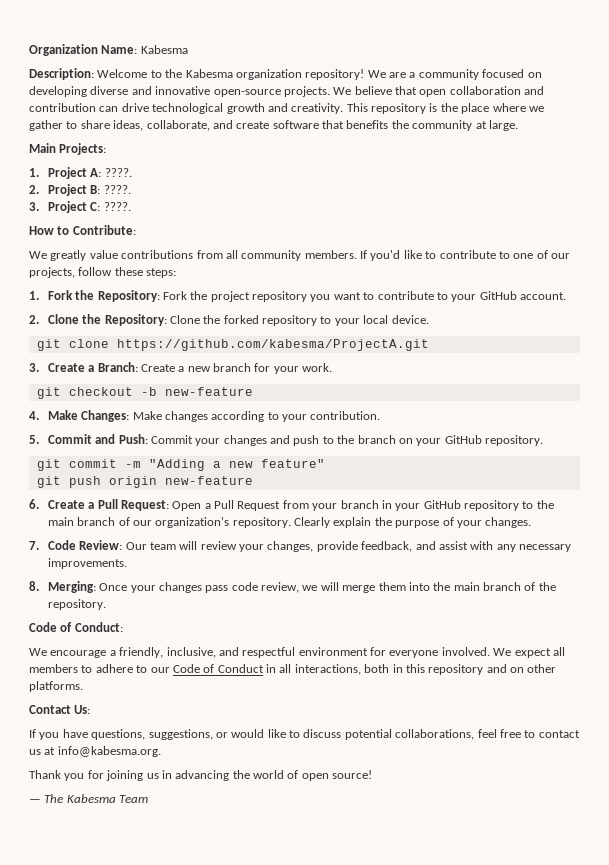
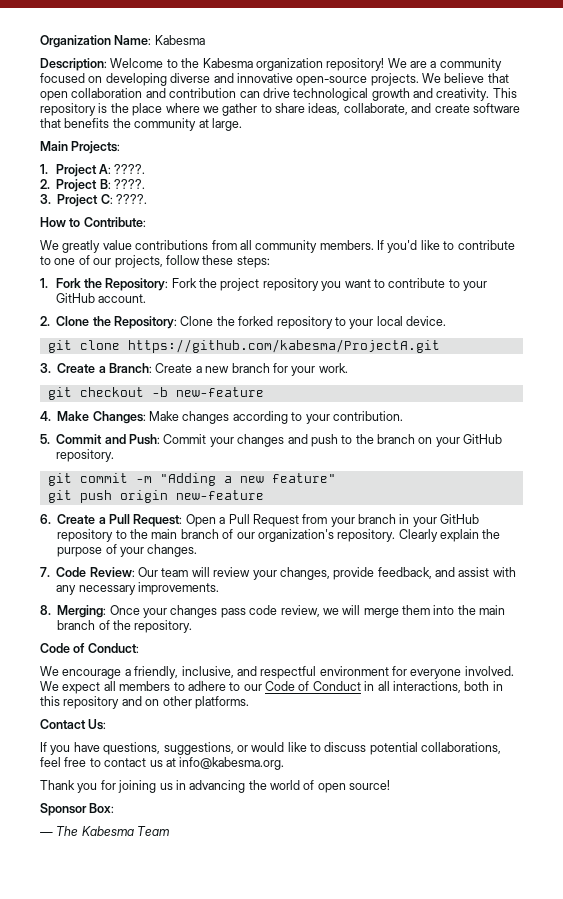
(373, 774) none -> [40,803,115,816] // Sponsor Box:

